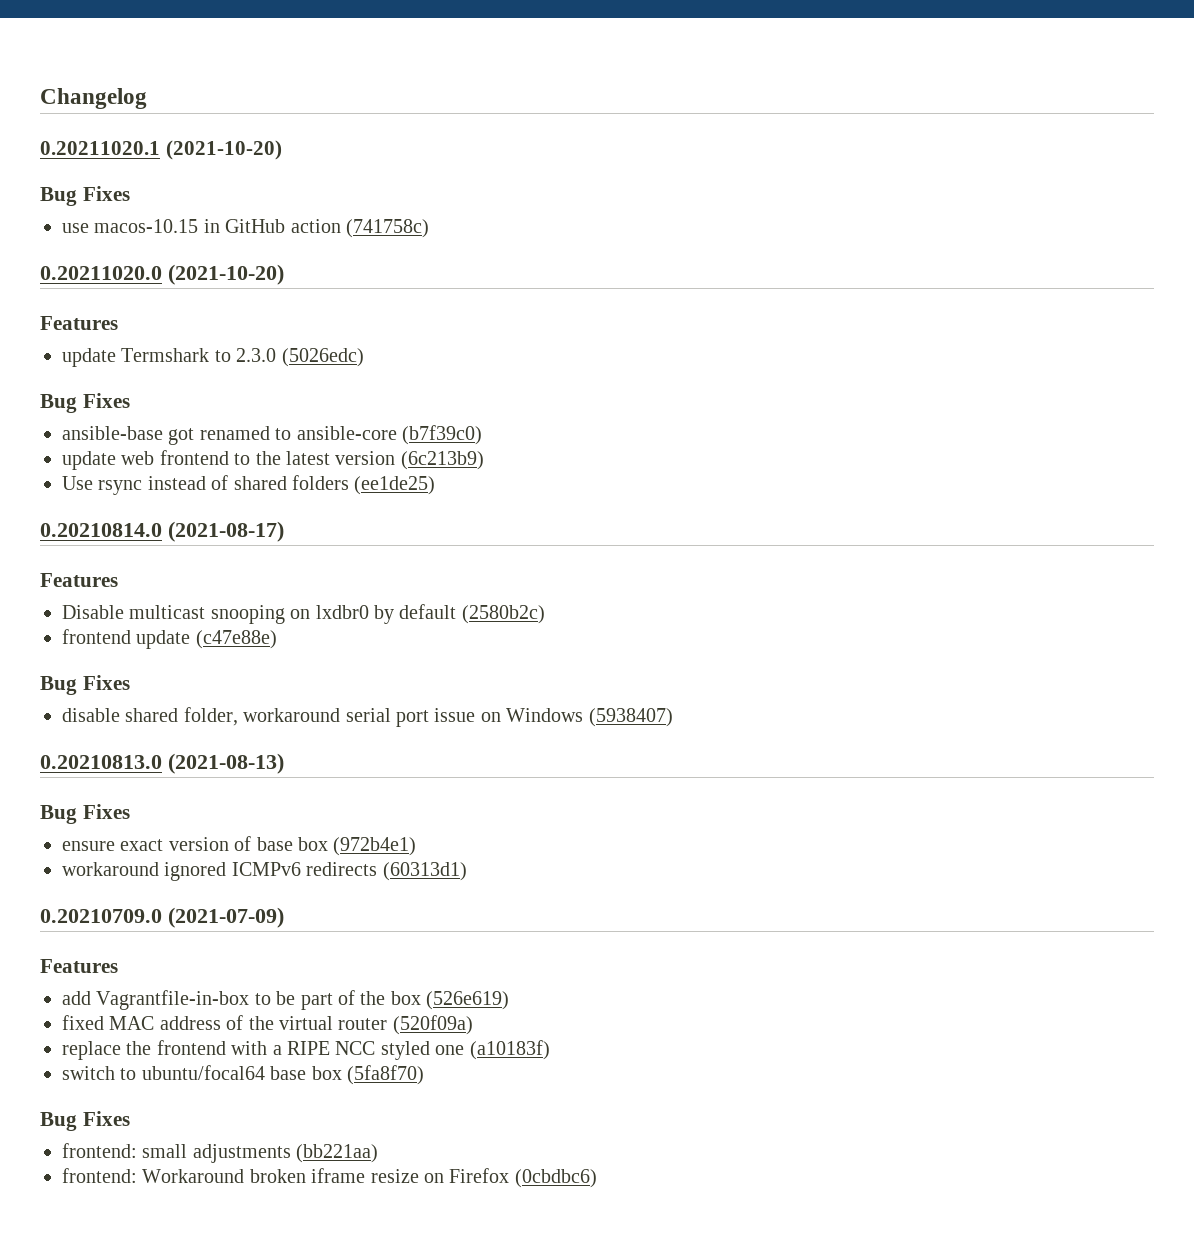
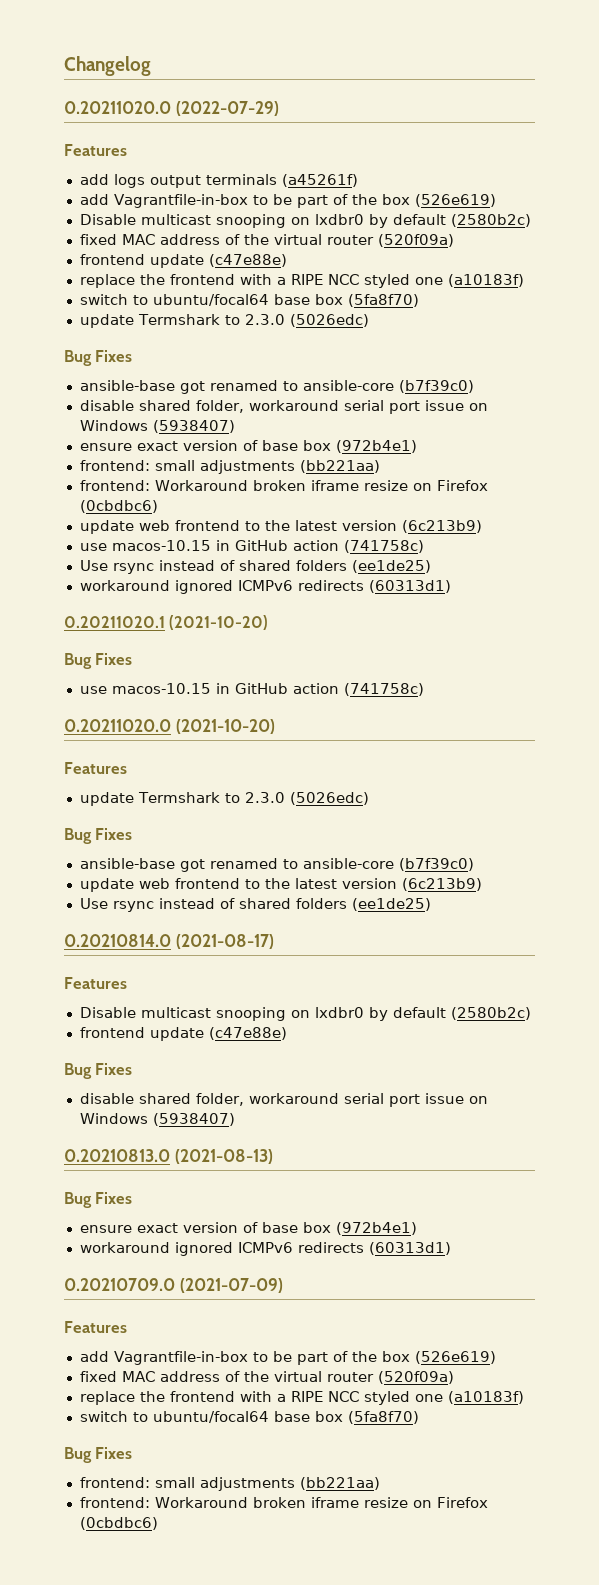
(147, 98) none -> [64,101,279,116] [64,144,127,156] [79,174,358,188] [79,194,496,208] [79,214,531,228] [79,234,454,247] [79,254,287,268] [79,274,524,288] [79,294,419,307] [79,314,369,328] [64,350,133,366] [79,380,474,394] [79,400,488,414] [79,420,235,433] [79,440,417,453] [79,460,380,474] [79,480,488,491] [79,500,158,513] [79,520,482,534] [79,540,424,553] [79,560,431,574] [79,580,451,594] // 0.20211020.0 (2022-07-29) // Features // add logs output terminals (a45261f) // add Vagrantfile-in-box to be part of the box (526e619) // Disable multicast snooping on lxdbr0 by default (2580b2c) // fixed MAC address of the virtual router (520f09a) // frontend update (c47e88e) // replace the frontend with a RIPE NCC styled one (a10183f) // switch to ubuntu/focal64 base box (5fa8f70) // update Termshark to 2.3.0 (5026edc) // Bug Fixes // ansible-base got renamed to ansible-core (b7f39c0) // disable shared folder, workaround serial port issue on Windows (5938407) // ensure exact version of base box (972b4e1) // frontend: small adjustments (bb221aa) // frontend: Workaround broken iframe resize on Firefox (0cbdbc6) // update web frontend to the latest version (6c213b9) // use macos-10.15 in GitHub action (741758c) // Use rsync instead of shared folders (ee1de25) // workaround ignored ICMPv6 redirects (60313d1)

